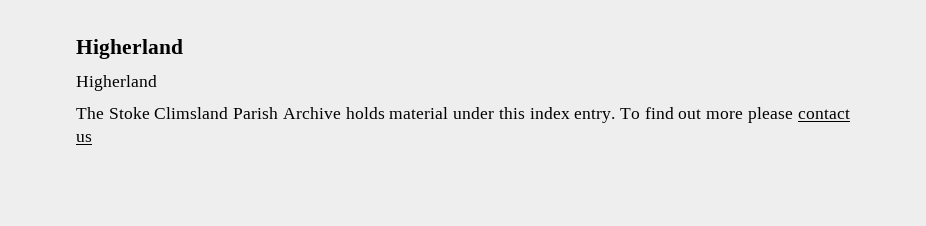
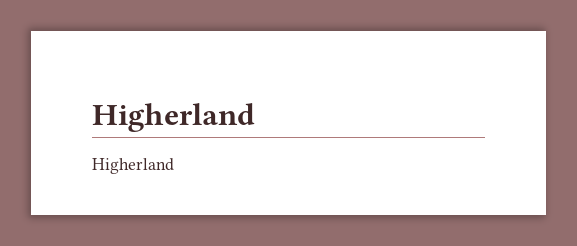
[76,107,850,123] [76,134,92,142] // The Stoke Climsland Parish Archive holds material under this index entry. To find out more please contact us -> (174, 166) none

